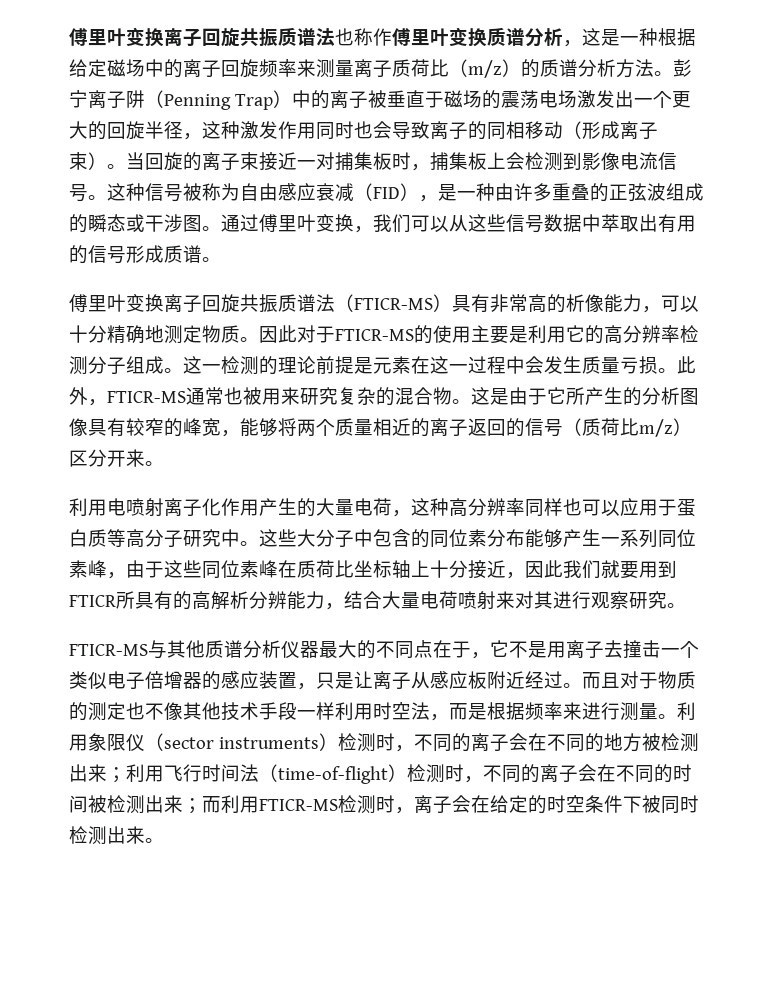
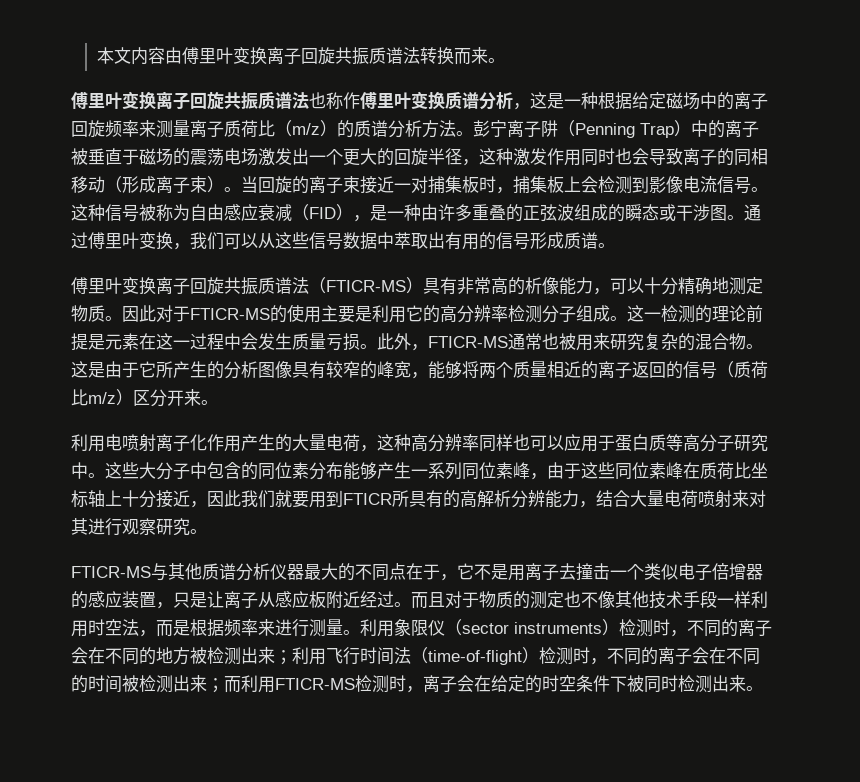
(69, 37) none -> [96,47,505,65] 本文内容由傅里叶变换离子回旋共振质谱法转换而来。 //

